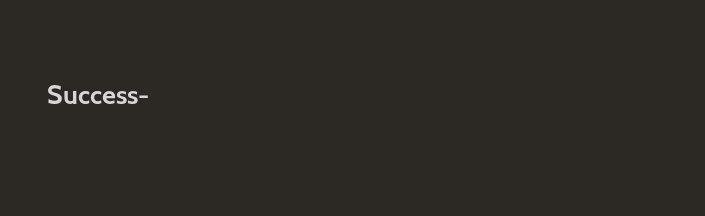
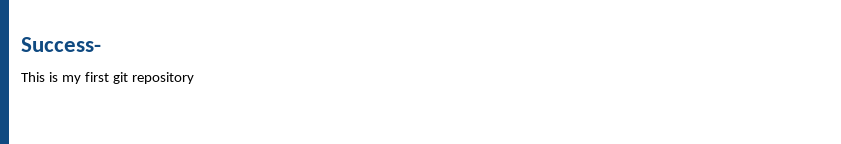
(149, 94) none -> [21,72,194,84] // This is my first git repository

